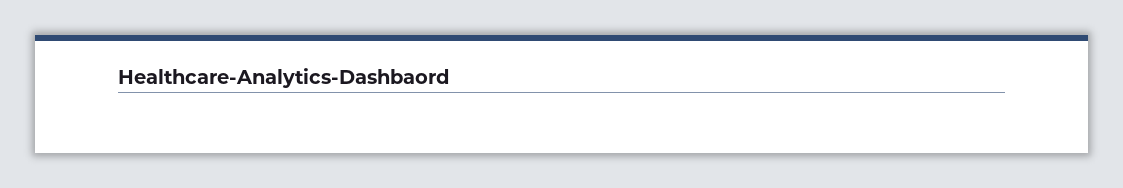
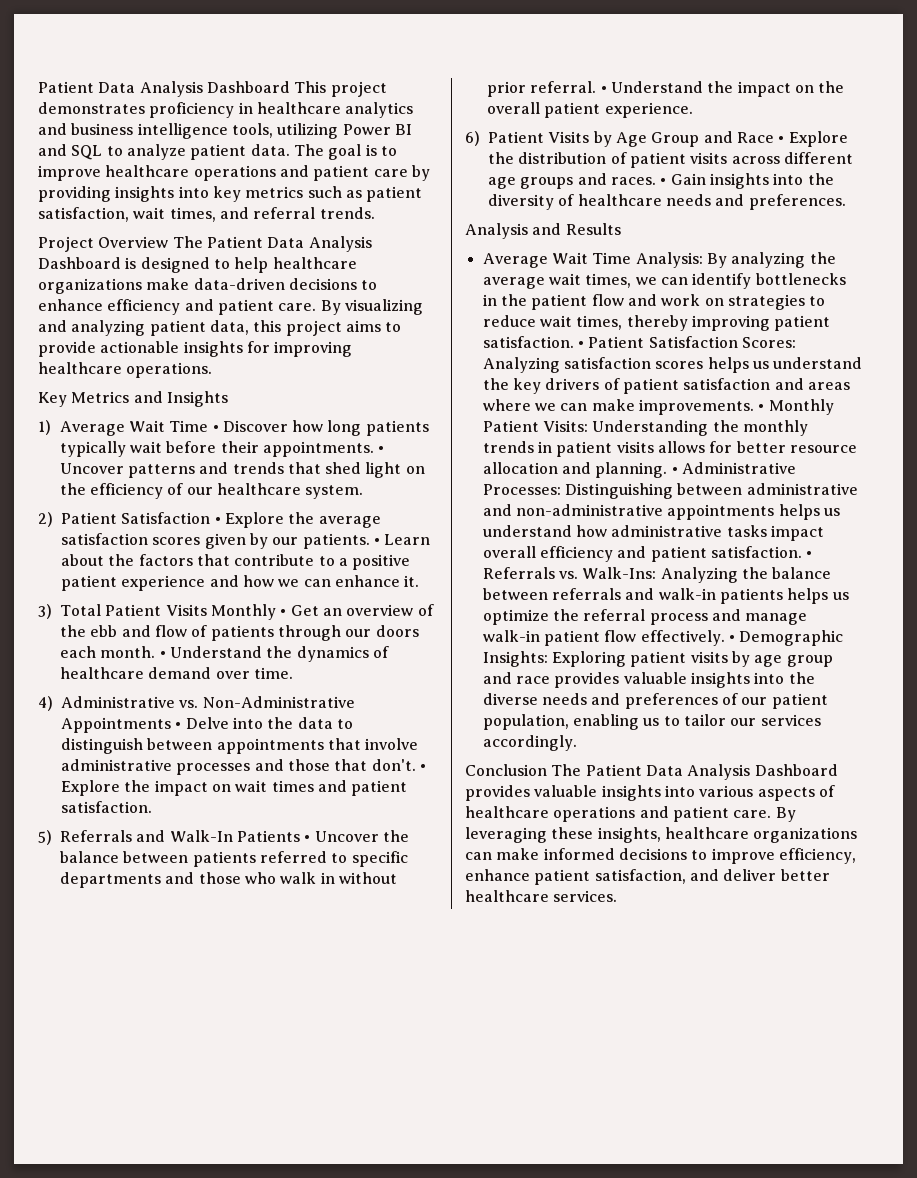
[118,68,450,88] Healthcare-Analytics-Dashbaord -> [38,81,387,97] [38,102,414,118] [38,123,412,139] [38,144,397,160] [38,165,430,181] [38,186,423,202] [38,207,375,222] [38,236,372,252] [38,257,357,273] [38,278,378,294] [38,299,423,315] [38,320,402,336] [38,341,353,357] [38,362,213,378] [38,391,228,407] [38,420,429,436] [59,441,385,457] [59,462,425,478] [59,483,364,499] [38,512,381,528] [61,533,431,549] [61,554,411,570] [61,575,420,591] [38,604,434,620] [60,625,419,641] [60,646,389,662] [60,667,293,679] [38,696,355,711] [61,717,353,733] [61,738,419,754] [61,759,426,775] [61,780,408,796] [61,801,152,813] [38,830,409,845] [60,851,408,867] [60,872,397,888] [487,81,845,97] [487,102,693,118] [465,131,848,147] [488,152,853,168] [488,173,834,189] [488,194,846,210] [465,223,621,239] [482,252,836,268] [482,273,846,289] [482,294,826,310] [482,315,831,331] [482,336,796,348] [482,357,863,373] [482,378,850,394] [482,399,834,415] [482,420,808,436] [482,441,857,457] [482,462,796,478] [482,483,858,499] [482,504,840,520] [482,525,824,541] [482,546,813,562] [482,567,832,583] [482,588,849,604] [482,609,808,625] [482,630,844,646] [482,651,833,667] [482,672,815,688] [482,693,828,709] [482,714,821,730] [482,735,577,751] [465,764,838,780] [465,785,835,801] [465,806,796,822] [465,827,858,843] [465,848,856,864] [465,869,830,885] [465,890,618,902] Patient Data Analysis Dashboard This project demonstrates proficiency in healthcare analytics and business intelligence tools, utilizing Power BI and SQL to analyze patient data. The goal is to improve healthcare operations and patient care by providing insights into key metrics such as patient satisfaction, wait times, and referral trends. // Project Overview The Patient Data Analysis Dashboard is designed to help healthcare organizations make data-driven decisions to enhance efficiency and patient care. By visualizing and analyzing patient data, this project aims to provide actionable insights for improving healthcare operations. // Key Metrics and Insights // 1) Average Wait Time • Discover how long patients typically wait before their appointments. • Uncover patterns and trends that shed light on the efficiency of our healthcare system. // 2) Patient Satisfaction • Explore the average satisfaction scores given by our patients. • Learn about the factors that contribute to a positive patient experience and how we can enhance it. // 3) Total Patient Visits Monthly • Get an overview of the ebb and flow of patients through our doors each month. • Understand the dynamics of healthcare demand over time. // 4) Administrative vs. Non-Administrative Appointments • Delve into the data to distinguish between appointments that involve administrative processes and those that don't. • Explore the impact on wait times and patient satisfaction. // 5) Referrals and Walk-In Patients • Uncover the balance between patients referred to specific departments and those who walk in without prior referral. • Understand the impact on the overall patient experience. // 6) Patient Visits by Age Group and Race • Explore the distribution of patient visits across different age groups and races. • Gain insights into the diversity of healthcare needs and preferences. // Analysis and Results // Average Wait Time Analysis: By analyzing the average wait times, we can identify bottlenecks in the patient flow and work on strategies to reduce wait times, thereby improving patient satisfaction. • Patient Satisfaction Scores: Analyzing satisfaction scores helps us understand the key drivers of patient satisfaction and areas where we can make improvements. • Monthly Patient Visits: Understanding the monthly trends in patient visits allows for better resource allocation and planning. • Administrative Processes: Distinguishing between administrative and non-administrative appointments helps us understand how administrative tasks impact overall efficiency and patient satisfaction. • Referrals vs. Walk-Ins: Analyzing the balance between referrals and walk-in patients helps us optimize the referral process and manage walk-in patient flow effectively. • Demographic Insights: Exploring patient visits by age group and race provides valuable insights into the diverse needs and preferences of our patient population, enabling us to tailor our services accordingly. // Conclusion The Patient Data Analysis Dashboard provides valuable insights into various aspects of healthcare operations and patient care. By leveraging these insights, healthcare organizations can make informed decisions to improve efficiency, enhance patient satisfaction, and deliver better healthcare services.

